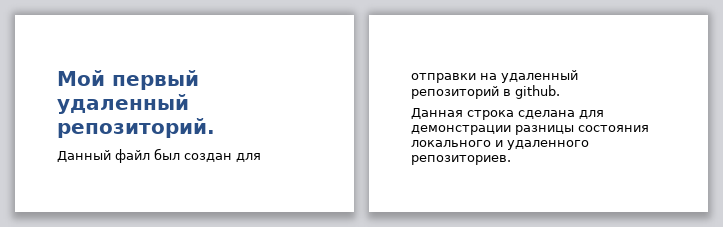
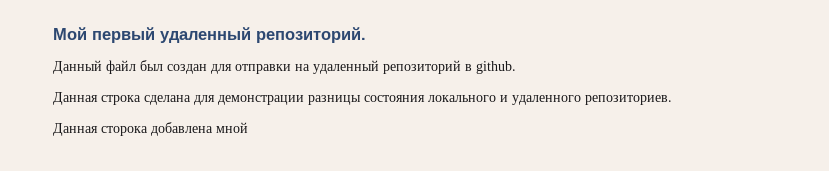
(511, 160) none -> [53,122,248,136] // Данная сторока добавлена мной

